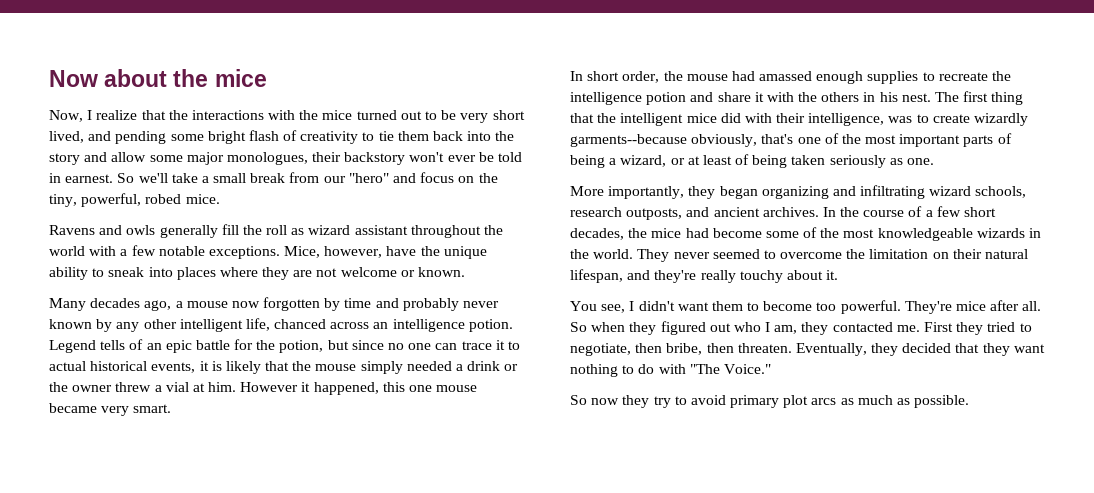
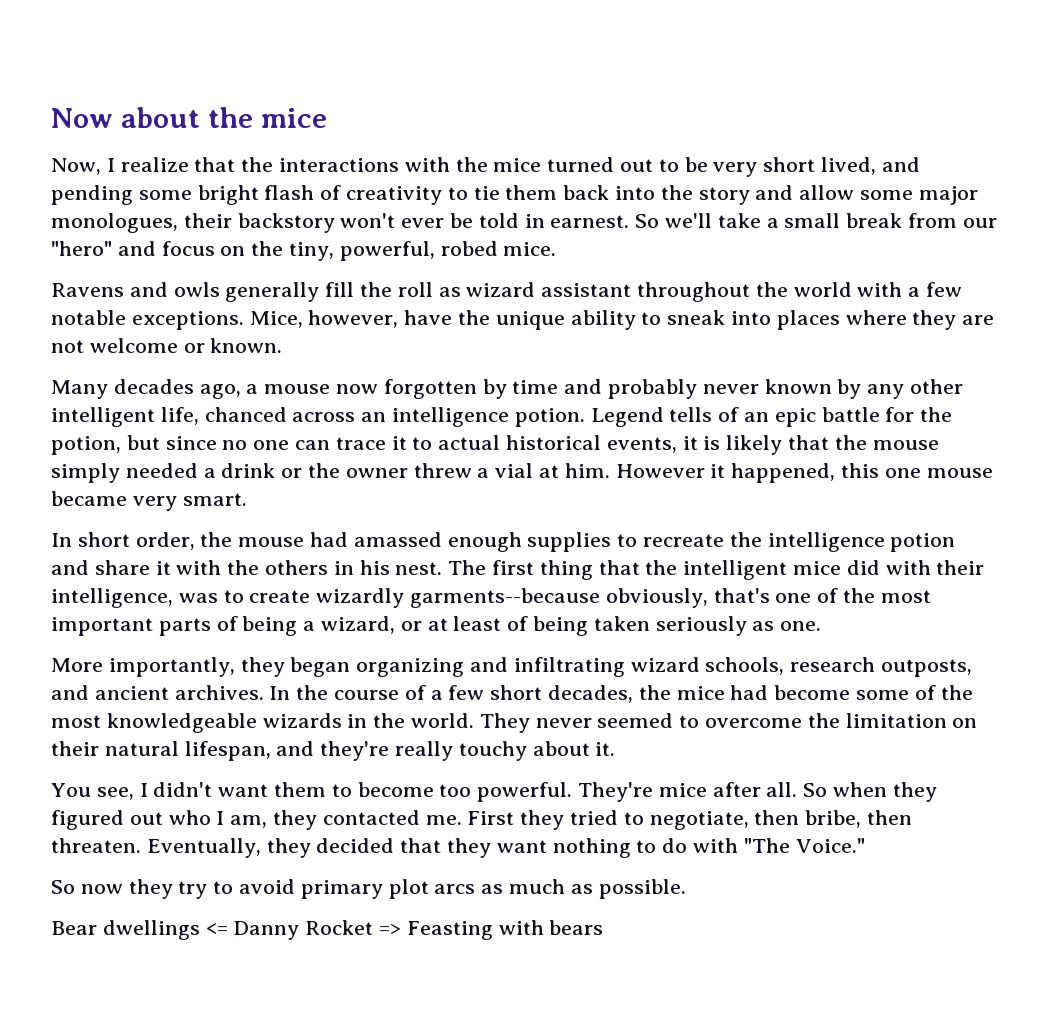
(970, 401) none -> [51,920,604,940] // Bear dwellings <= Danny Rocket => Feasting with bears

